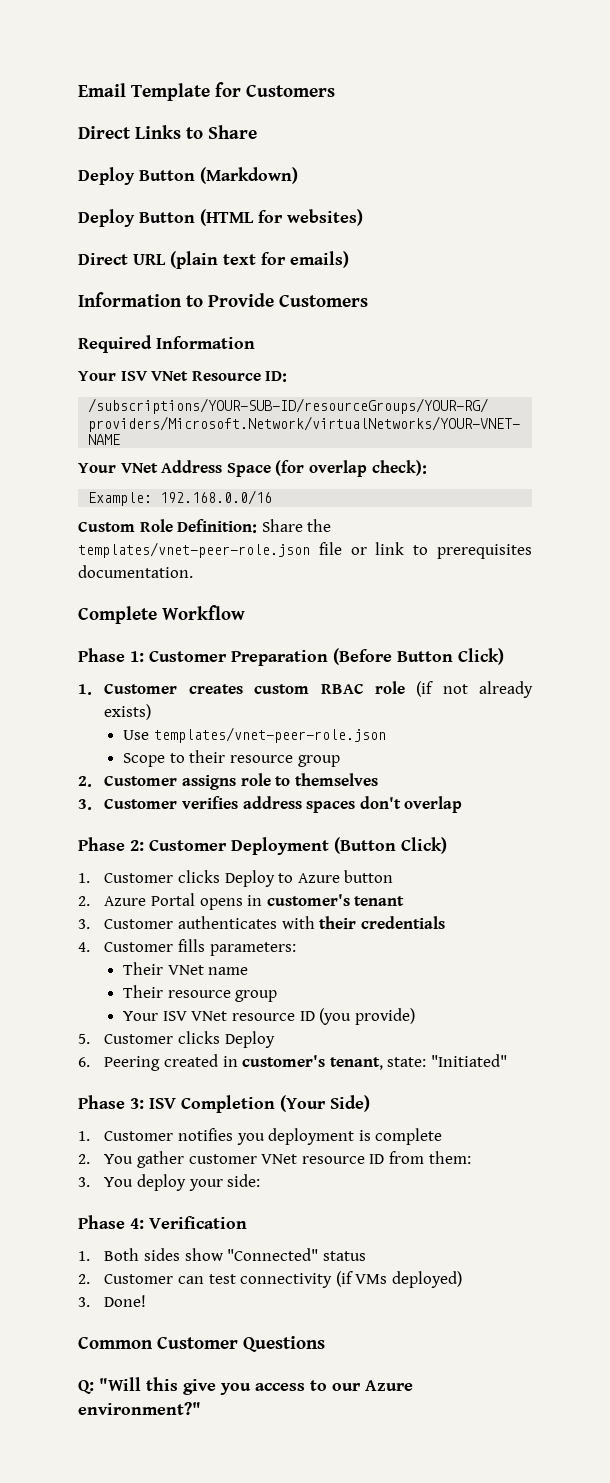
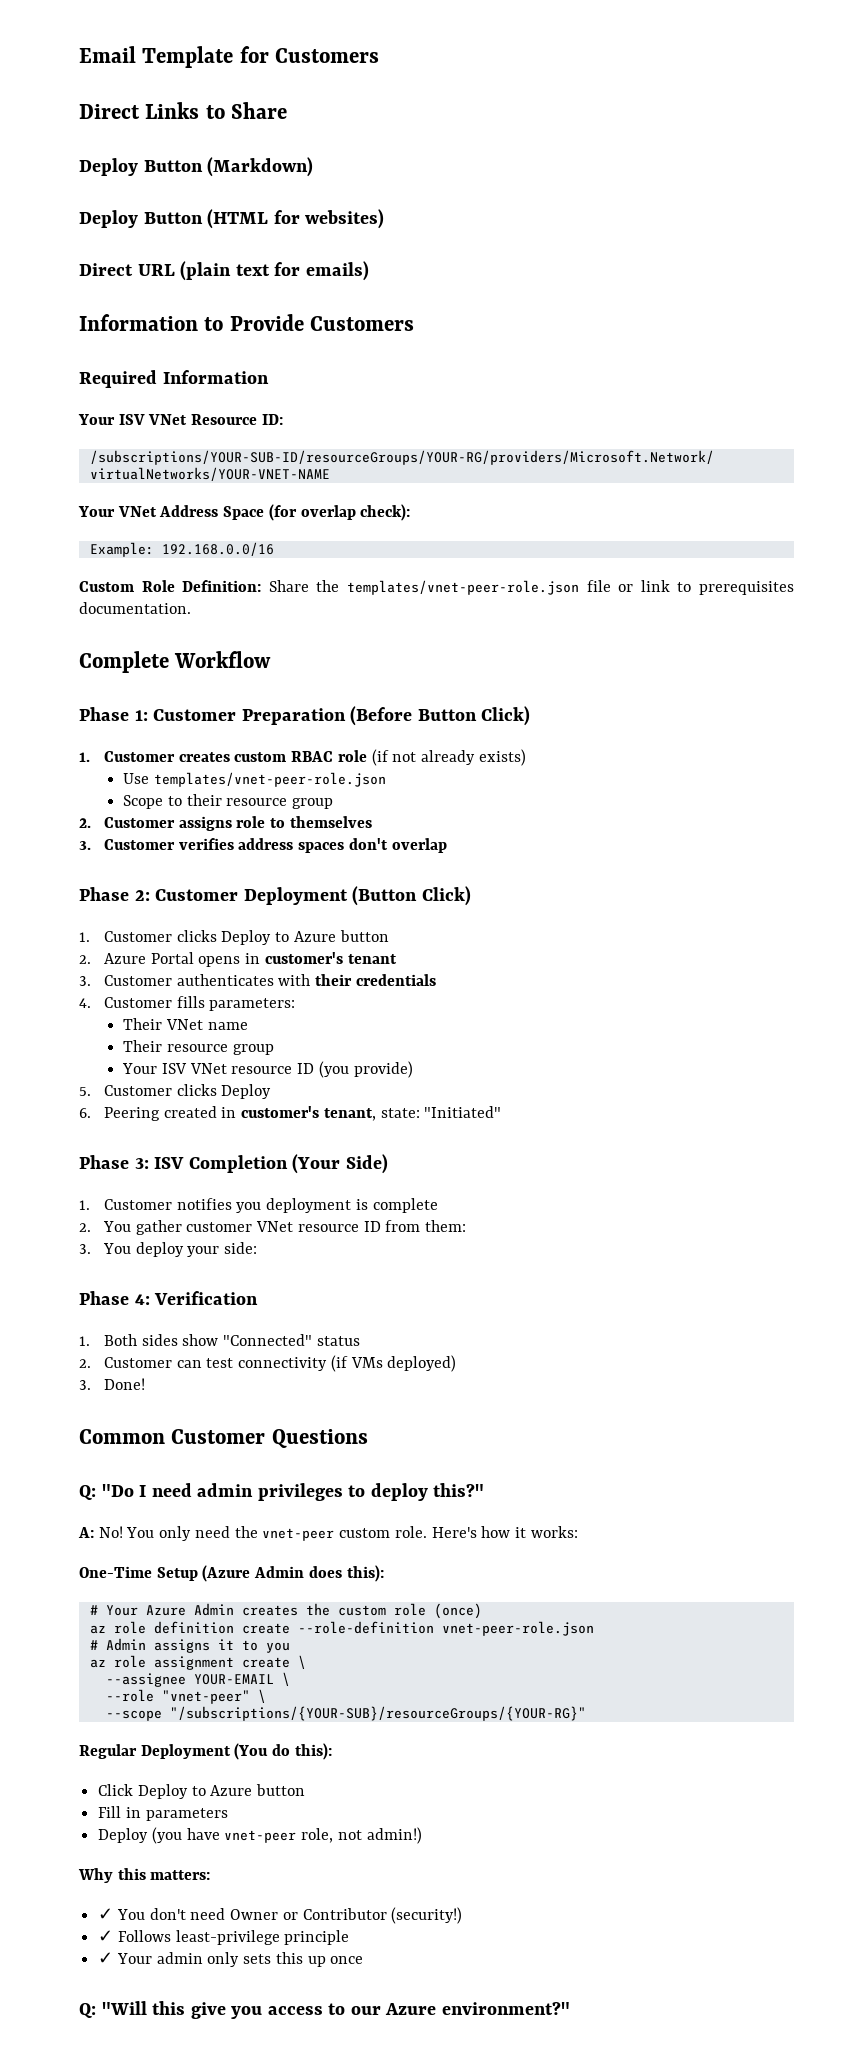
(325, 1344) none -> [79,1483,485,1501] [78,1526,578,1541] [79,1565,384,1582] [89,1603,482,1619] [89,1621,594,1636] [89,1638,290,1653] [89,1655,306,1670] [105,1672,290,1687] [105,1689,266,1704] [105,1706,586,1721] [79,1743,332,1760] [98,1784,306,1799] [98,1806,228,1821] [98,1827,422,1844] [78,1868,211,1883] [98,1907,463,1924] [98,1930,350,1945] [98,1952,364,1967] // Q: "Do I need admin privileges to deploy this?" // A: No! You only need the vnet-peer custom role. Here's how it works: // One-Time Setup (Azure Admin does this): // # Your Azure Admin creates the custom role (once) // az role definition create --role-definition vnet-peer-role.json // # Admin assigns it to you // az role assignment create \ // --assignee YOUR-EMAIL \ // --role "vnet-peer" \ // --scope "/subscriptions/{YOUR-SUB}/resourceGroups/{YOUR-RG}" // Regular Deployment (You do this): // Click Deploy to Azure button // Fill in parameters // Deploy (you have vnet-peer role, not admin!) // Why this matters: // ✓ You don't need Owner or Contributor (security!) // ✓ Follows least-privilege principle // ✓ Your admin only sets this up once

